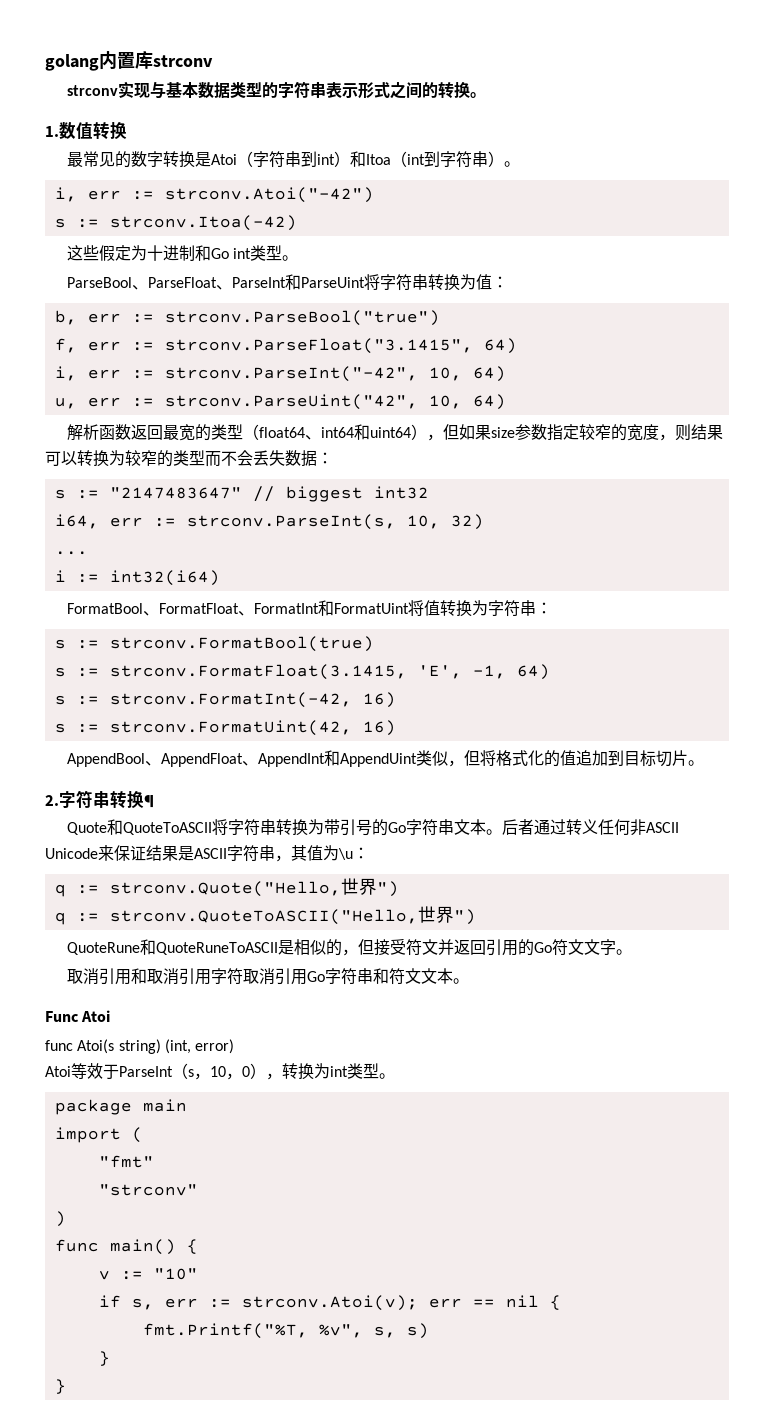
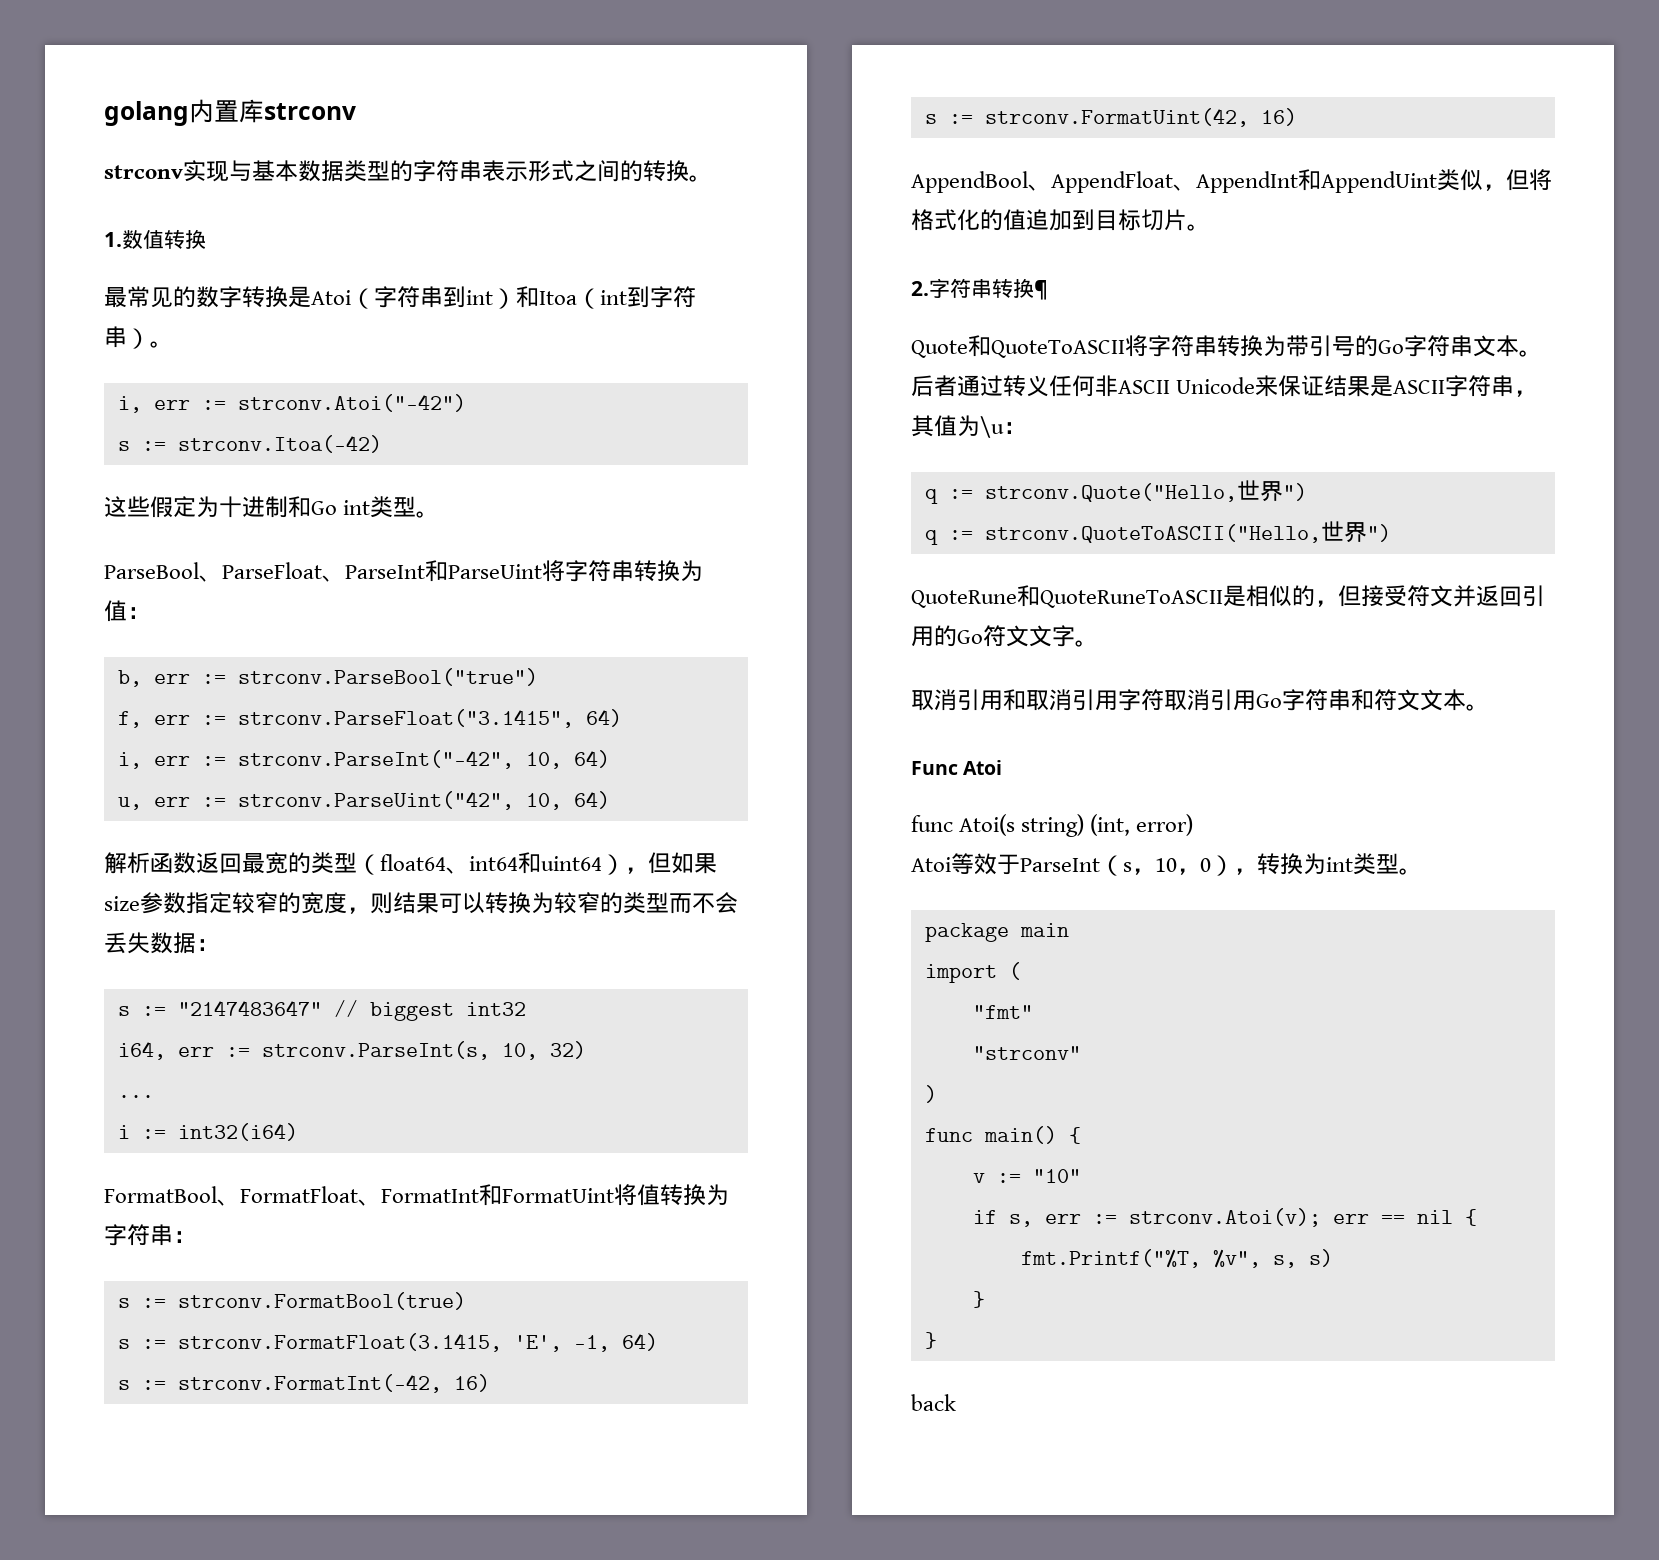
(66, 1386) none -> [911,1394,956,1411] // back

